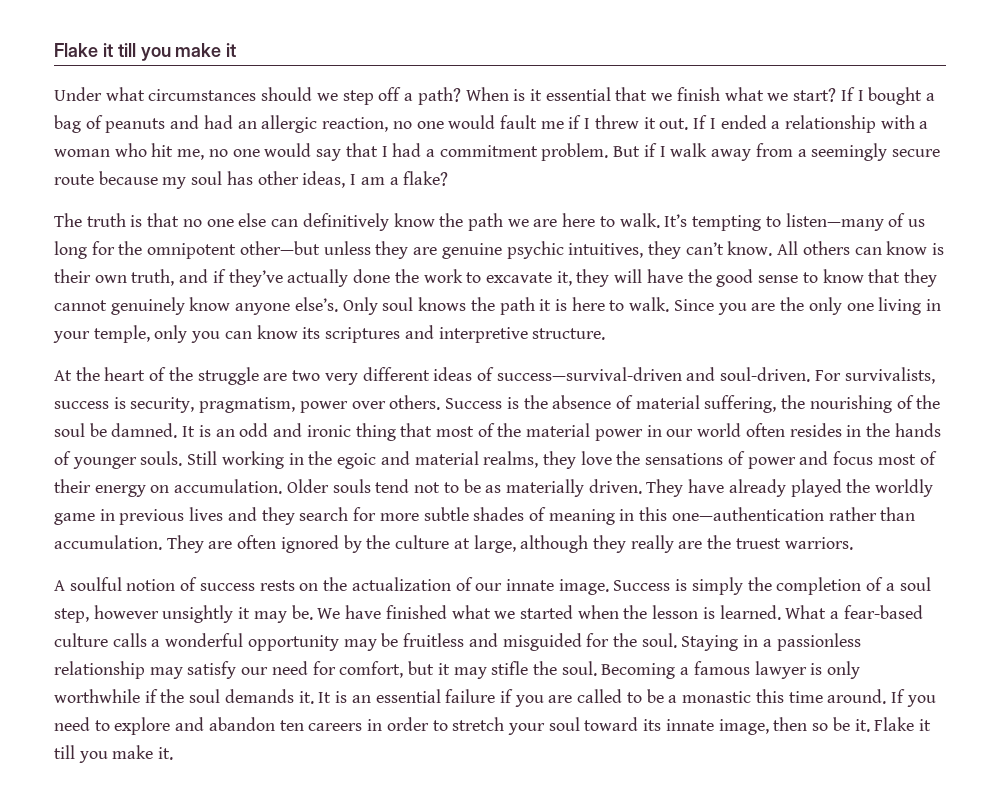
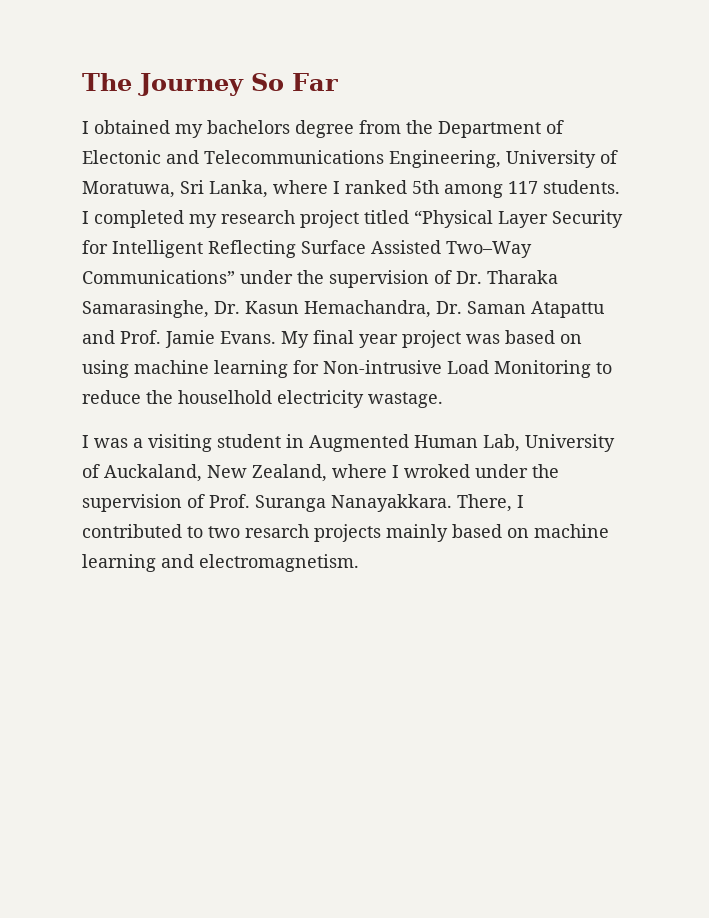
[54,43,237,61] [54,87,935,105] [54,115,929,133] [54,143,940,161] [54,171,449,189] [54,213,925,231] [54,241,945,259] [54,269,937,287] [54,297,941,315] [53,325,606,343] [54,367,935,385] [54,395,941,413] [54,423,941,441] [54,451,937,469] [54,479,934,497] [54,507,916,525] [54,535,853,553] [54,577,931,595] [54,605,923,623] [54,633,861,651] [54,661,861,679] [54,689,936,707] [54,717,931,735] [54,745,174,763] Flake it till you make it // Under what circumstances should we step off a path? When is it essential that we finish what we start? If I bought a bag of peanuts and had an allergic reaction, no one would fault me if I threw it out. If I ended a relationship with a woman who hit me, no one would say that I had a commitment problem. But if I walk away from a seemingly secure route because my soul has other ideas, I am a flake? // The truth is that no one else can definitively know the path we are here to walk. It’s tempting to listen—many of us long for the omnipotent other—but unless they are genuine psychic intuitives, they can’t know. All others can know is their own truth, and if they’ve actually done the work to excavate it, they will have the good sense to know that they cannot genuinely know anyone else’s. Only soul knows the path it is here to walk. Since you are the only one living in your temple, only you can know its scriptures and interpretive structure. // At the heart of the struggle are two very different ideas of success—survival-driven and soul-driven. For survivalists, success is security, pragmatism, power over others. Success is the absence of material suffering, the nourishing of the soul be damned. It is an odd and ironic thing that most of the material power in our world often resides in the hands of younger souls. Still working in the egoic and material realms, they love the sensations of power and focus most of their energy on accumulation. Older souls tend not to be as materially driven. They have already played the worldly game in previous lives and they search for more subtle shades of meaning in this one—authentication rather than accumulation. They are often ignored by the culture at large, although they really are the truest warriors. // A soulful notion of success rests on the actualization of our innate image. Success is simply the completion of a soul step, however unsightly it may be. We have finished what we started when the lesson is learned. What a fear-based culture calls a wonderful opportunity may be fruitless and misguided for the soul. Staying in a passionless relationship may satisfy our need for comfort, but it may stifle the soul. Becoming a famous lawyer is only worthwhile if the soul demands it. It is an essential failure if you are called to be a monastic this time around. If you need to explore and abandon ten careers in order to stretch your soul toward its innate image, then so be it. Flake it till you make it. -> [82,73,338,96] [82,120,564,138] [82,150,618,168] [82,180,620,198] [82,210,623,228] [82,240,532,258] [82,270,558,288] [82,300,605,318] [82,330,582,348] [82,360,612,378] [82,390,443,408] [82,434,615,452] [82,464,559,482] [82,494,524,512] [82,524,609,542] [82,554,359,572] The Journey So Far // I obtained my bachelors degree from the Department of Electonic and Telecommunications Engineering, University of Moratuwa, Sri Lanka, where I ranked 5th among 117 students. I completed my research project titled “Physical Layer Security for Intelligent Reflecting Surface Assisted Two–Way Communications” under the supervision of Dr. Tharaka Samarasinghe, Dr. Kasun Hemachandra, Dr. Saman Atapattu and Prof. Jamie Evans. My final year project was based on using machine learning for Non-intrusive Load Monitoring to reduce the houselhold electricity wastage. // I was a visiting student in Augmented Human Lab, University of Auckaland, New Zealand, where I wroked under the supervision of Prof. Suranga Nanayakkara. There, I contributed to two resarch projects mainly based on machine learning and electromagnetism.

